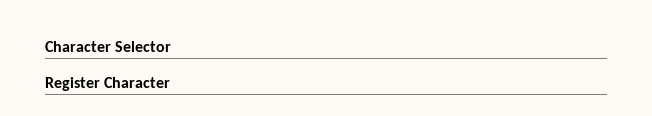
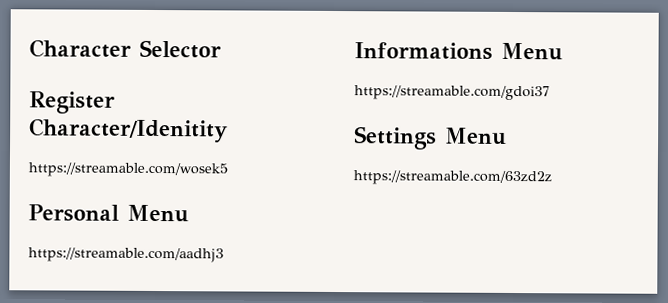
[104,77,171,88] Character -> [29,118,228,143] [28,162,228,178] [28,204,189,223] [28,247,224,263] [354,42,563,61] [354,85,550,101] [354,126,507,150] [353,170,552,186] Character/Idenitity // https://streamable.com/wosek5 // Personal Menu // https://streamable.com/aadhj3 // Informations Menu // https://streamable.com/gdoi37 // Settings Menu // https://streamable.com/63zd2z

